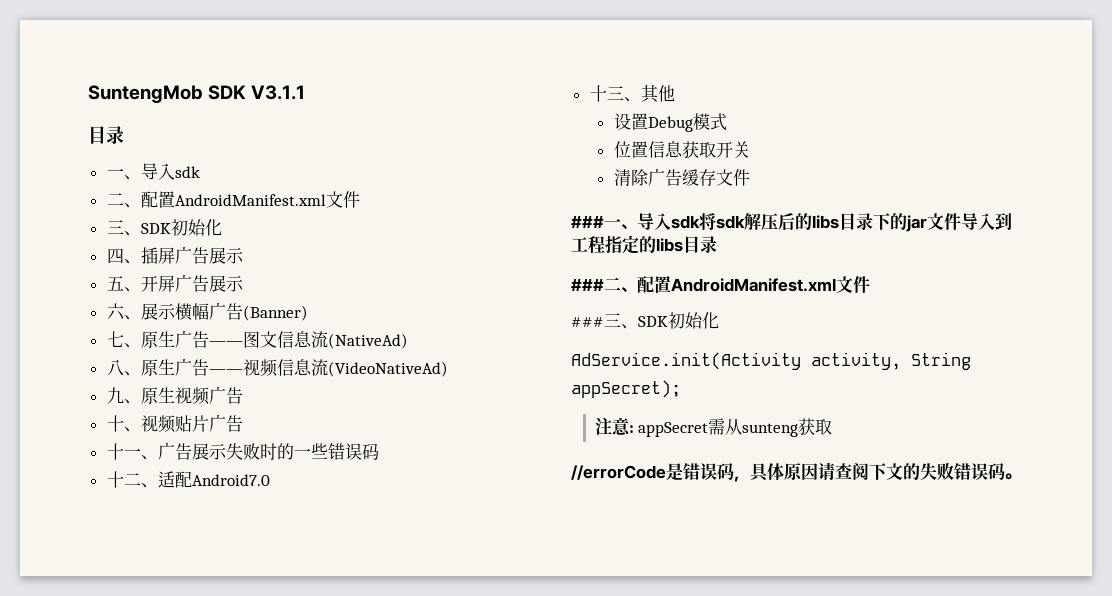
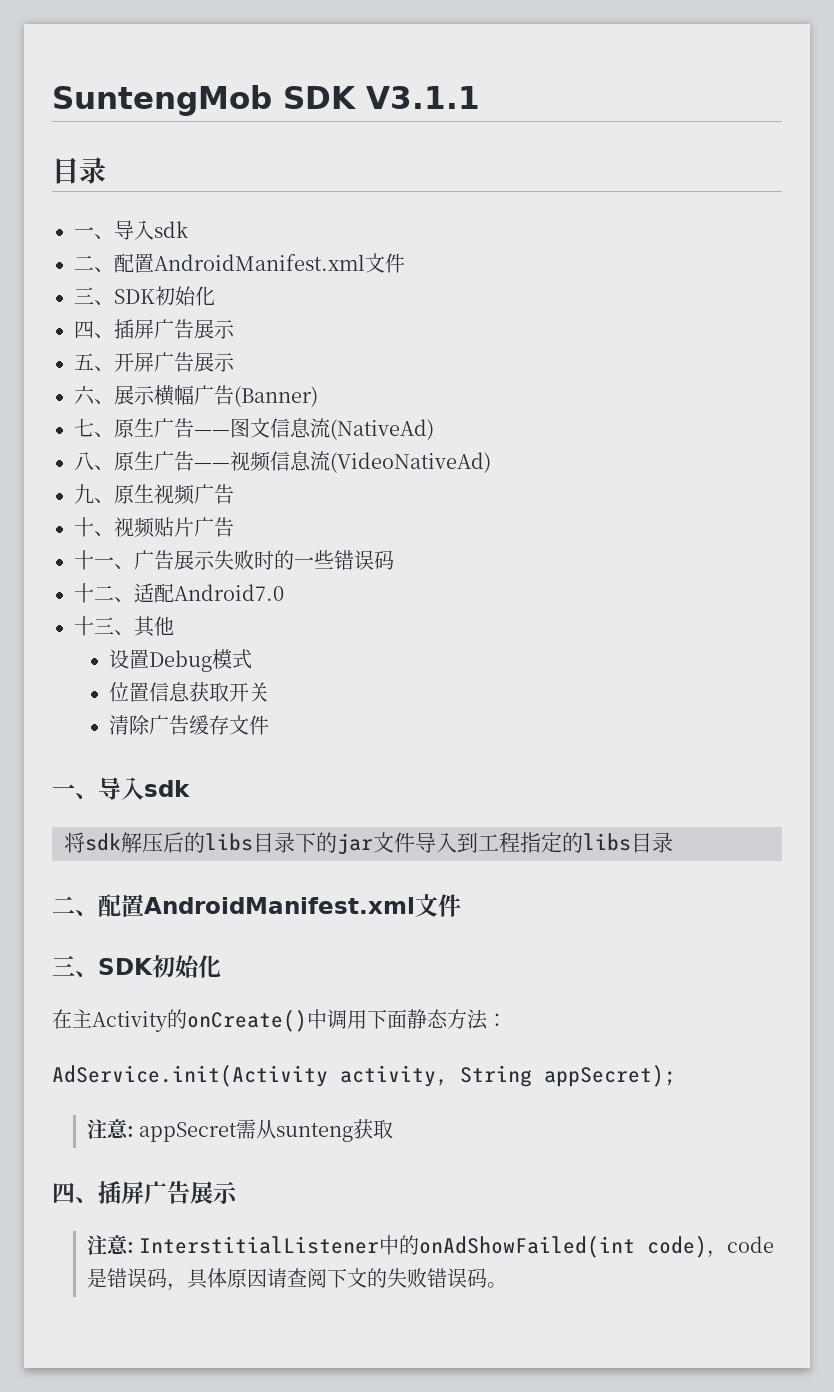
[571,213,700,230] ###一、导入sdk -> [52,777,190,800] 一、导入sdk //
[571,276,870,293] [571,312,719,329] ###二、配置AndroidManifest.xml文件 // ###三、SDK初始化 -> [52,894,461,917] [52,955,221,978] [52,1009,507,1032] 二、配置AndroidManifest.xml文件 // 三、SDK初始化 // 在主Activity的onCreate()中调用下面静态方法：
[571,465,666,480] //errorCode -> [52,1181,238,1204] [86,1235,775,1258] 四、插屏广告展示 // 注意: InterstitialListener中的onAdShowFailed(int code)，code

